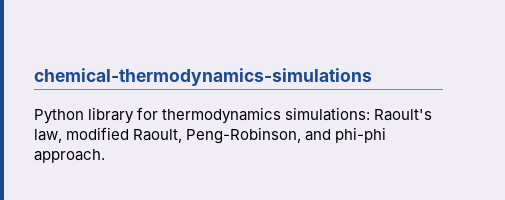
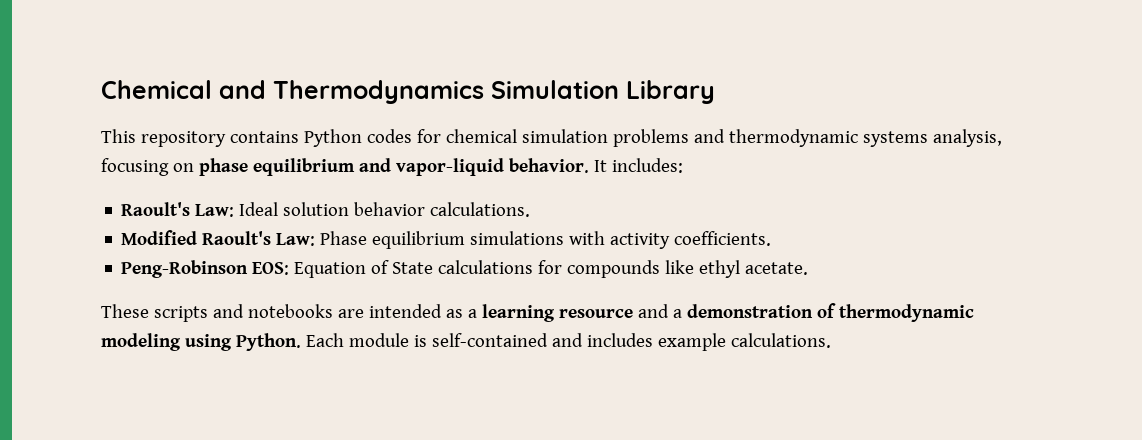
[34,68,372,86] [34,107,433,124] [34,127,387,144] [34,149,105,163] chemical-thermodynamics-simulations // Python library for thermodynamics simulations: Raoult's law, modified Raoult, Peng-Robinson, and phi-phi approach. -> [101,80,715,104] [101,129,1002,147] [101,158,683,176] [121,202,531,217] [121,230,772,249] [121,260,809,278] [101,303,974,322] [101,333,831,351] Chemical and Thermodynamics Simulation Library // This repository contains Python codes for chemical simulation problems and thermodynamic systems analysis, focusing on phase equilibrium and vapor-liquid behavior. It includes: // Raoult's Law: Ideal solution behavior calculations. // Modified Raoult's Law: Phase equilibrium simulations with activity coefficients. // Peng-Robinson EOS: Equation of State calculations for compounds like ethyl acetate. // These scripts and notebooks are intended as a learning resource and a demonstration of thermodynamic modeling using Python. Each module is self-contained and includes example calculations.

